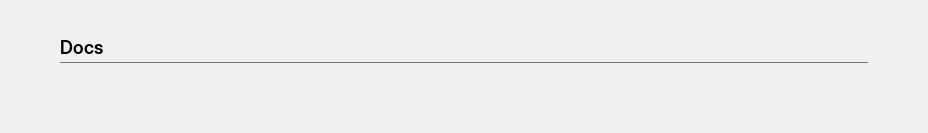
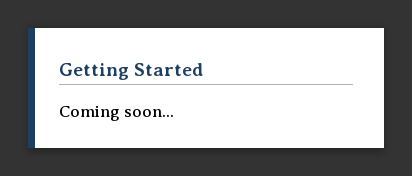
[60,40,103,54] Docs -> [59,63,204,80] [59,105,175,121] Getting Started // Coming soon...

